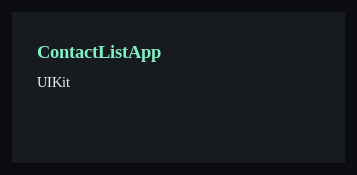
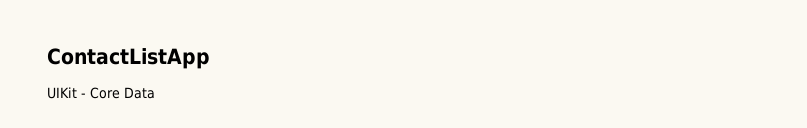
(70, 82) none -> [81,87,155,99] - Core Data

